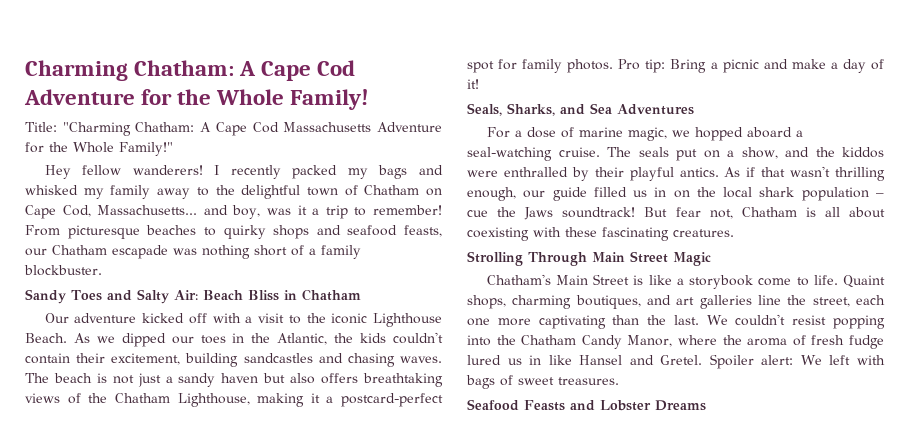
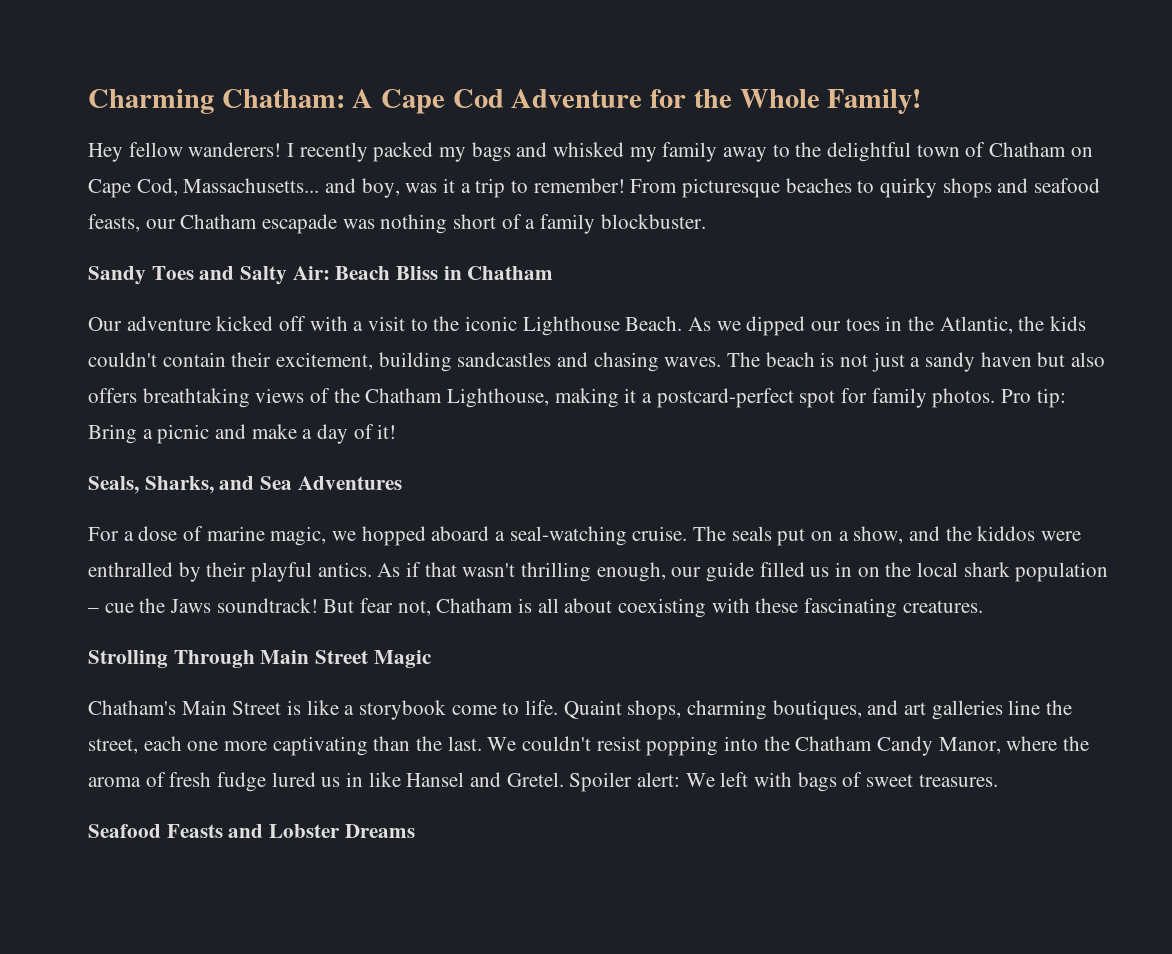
[25,122,443,136] [25,142,173,156] // Title: "Charming Chatham: A Cape Cod Massachusetts Adventure for the Whole Family!" -> (922, 101) none

